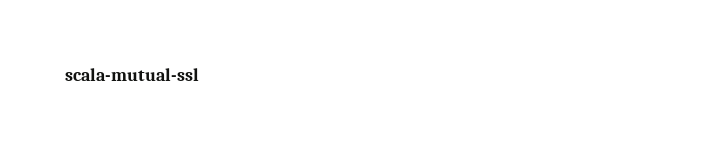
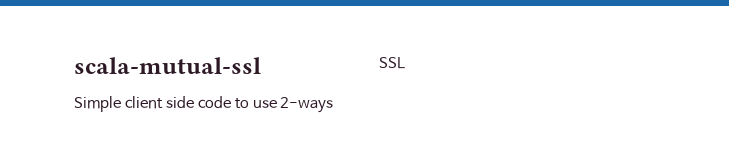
(199, 74) none -> [74,96,334,113] [379,57,405,69] // Simple client side code to use 2-ways SSL

